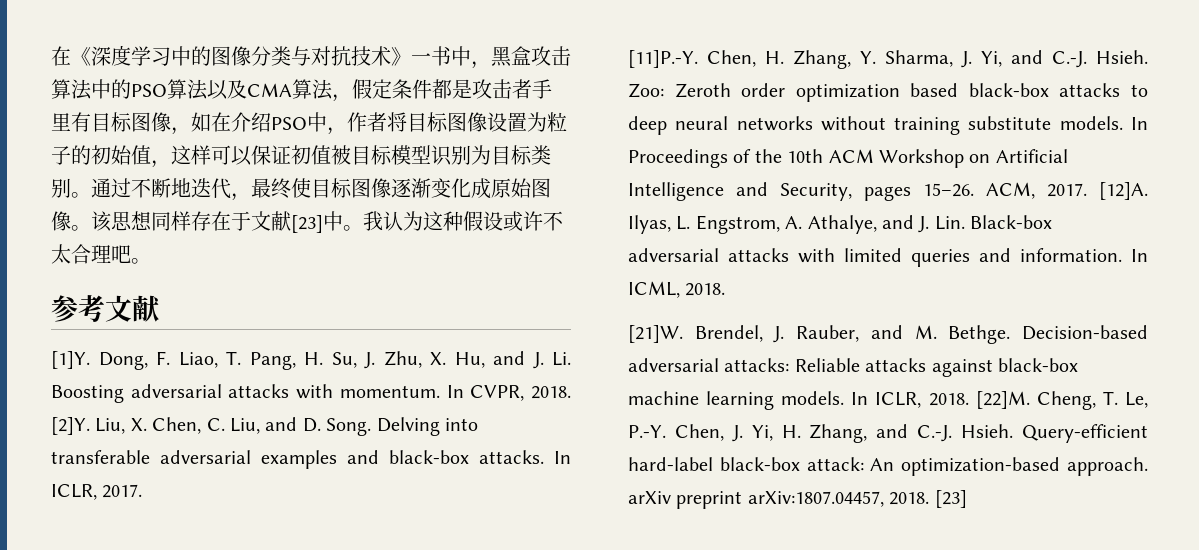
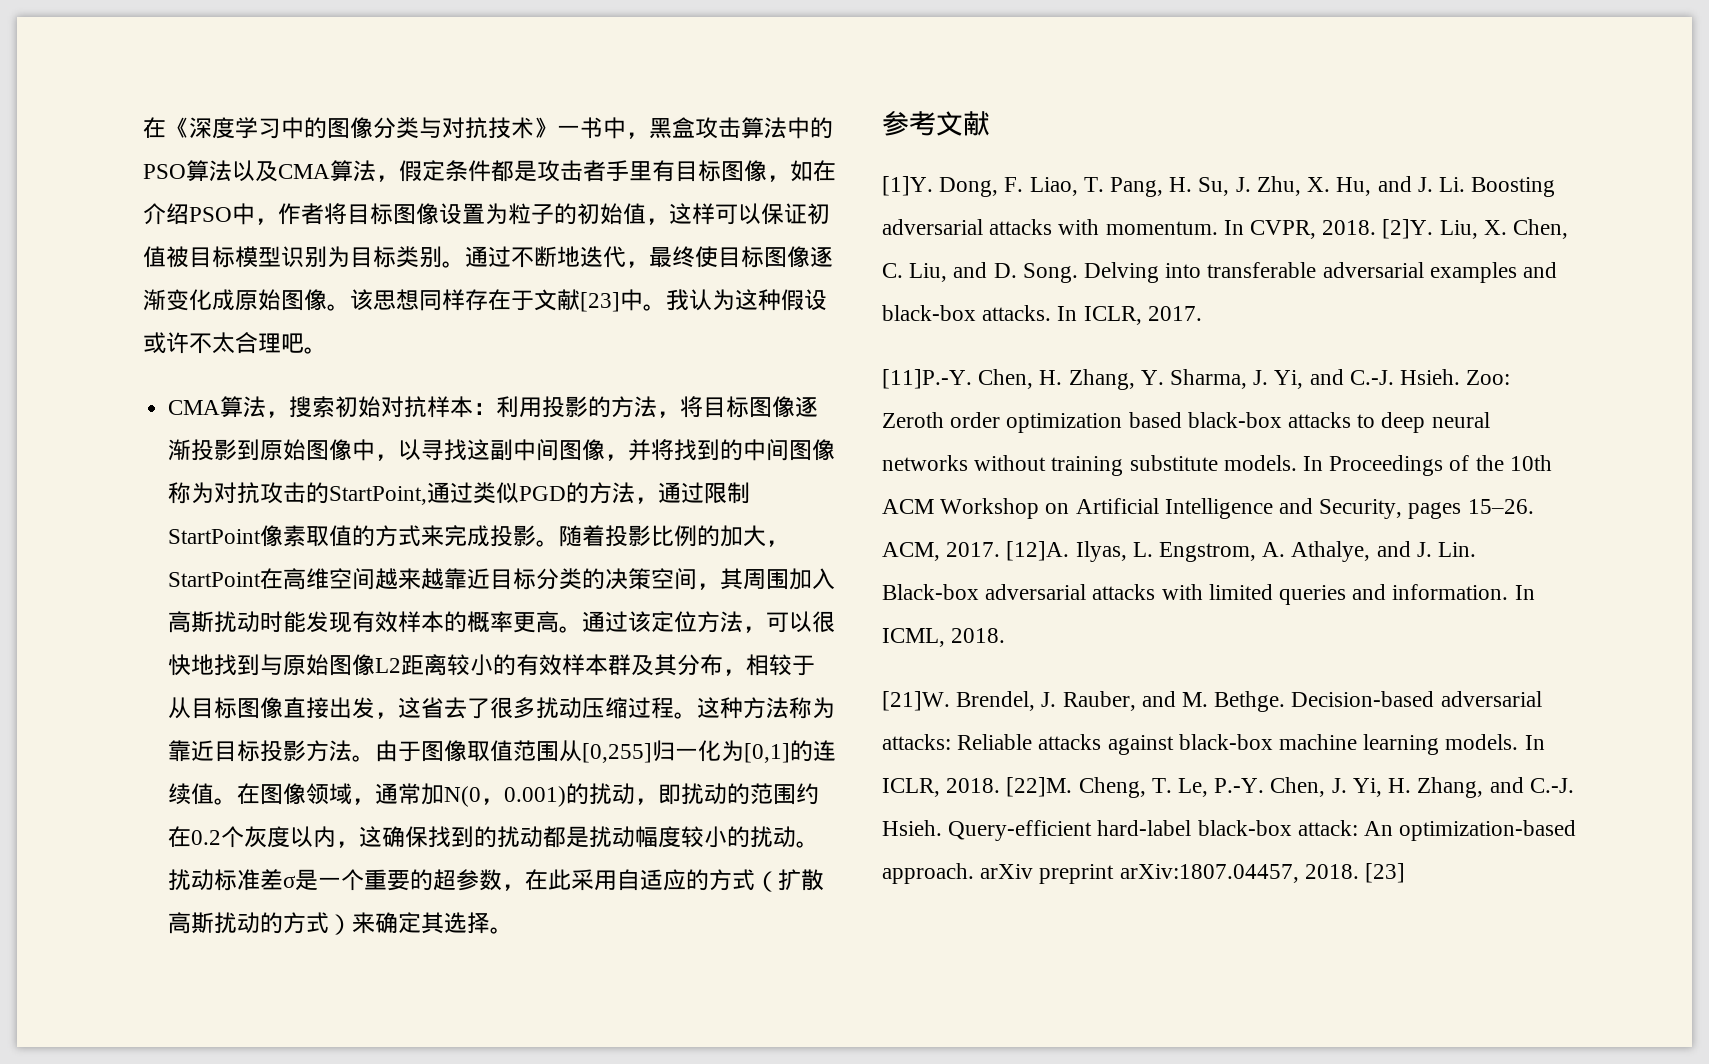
(151, 261) none -> [168,396,819,418] [168,439,836,461] [168,482,751,505] [168,525,790,547] [168,568,836,590] [168,611,836,633] [168,654,816,676] [168,697,836,719] [168,740,837,763] [168,783,820,807] [168,826,820,848] [168,869,825,892] [168,912,514,935] // CMA算法，搜索初始对抗样本：利用投影的方法，将目标图像逐渐投影到原始图像中，以寻找这副中间图像，并将找到的中间图像称为对抗攻击的StartPoint,通过类似PGD的方法，通过限制StartPoint像素取值的方式来完成投影。随着投影比例的加大，StartPoint在高维空间越来越靠近目标分类的决策空间，其周围加入高斯扰动时能发现有效样本的概率更高。通过该定位方法，可以很快地找到与原始图像L2距离较小的有效样本群及其分布，相较于从目标图像直接出发，这省去了很多扰动压缩过程。这种方法称为靠近目标投影方法。由于图像取值范围从[0,255]归一化为[0,1]的连续值。在图像领域，通常加N(0，0.001)的扰动，即扰动的范围约在0.2个灰度以内，这确保找到的扰动都是扰动幅度较小的扰动。扰动标准差σ是一个重要的超参数，在此采用自适应的方式（扩散高斯扰动的方式）来确定其选择。

